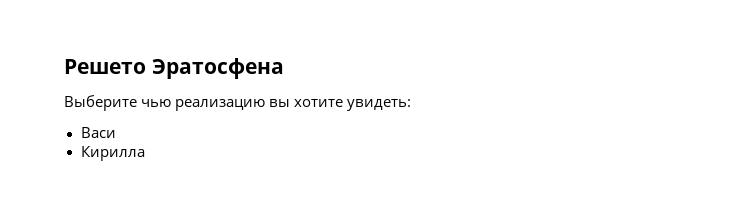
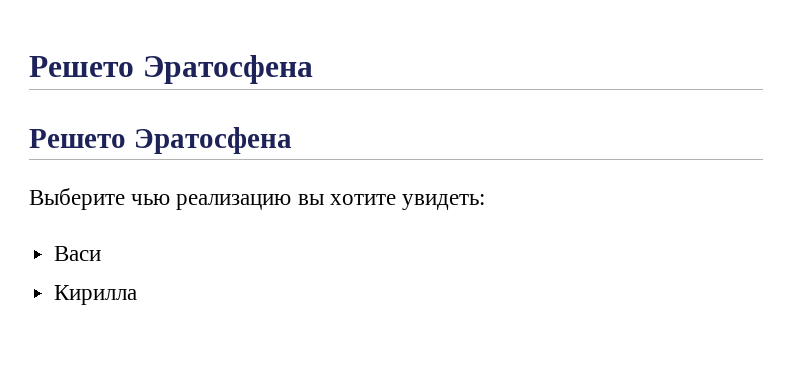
[64,58,284,79] Решето Эратосфена -> [29,55,313,84] [29,127,292,154] Решето Эратосфена // Решето Эратосфена

